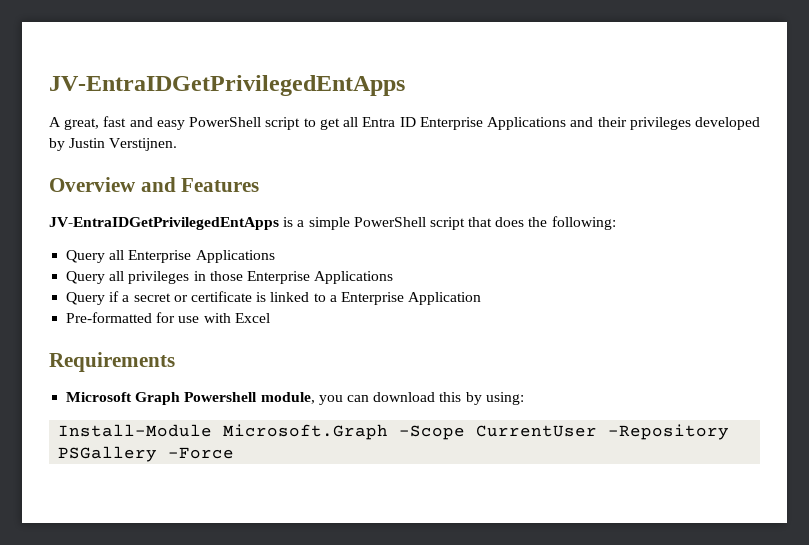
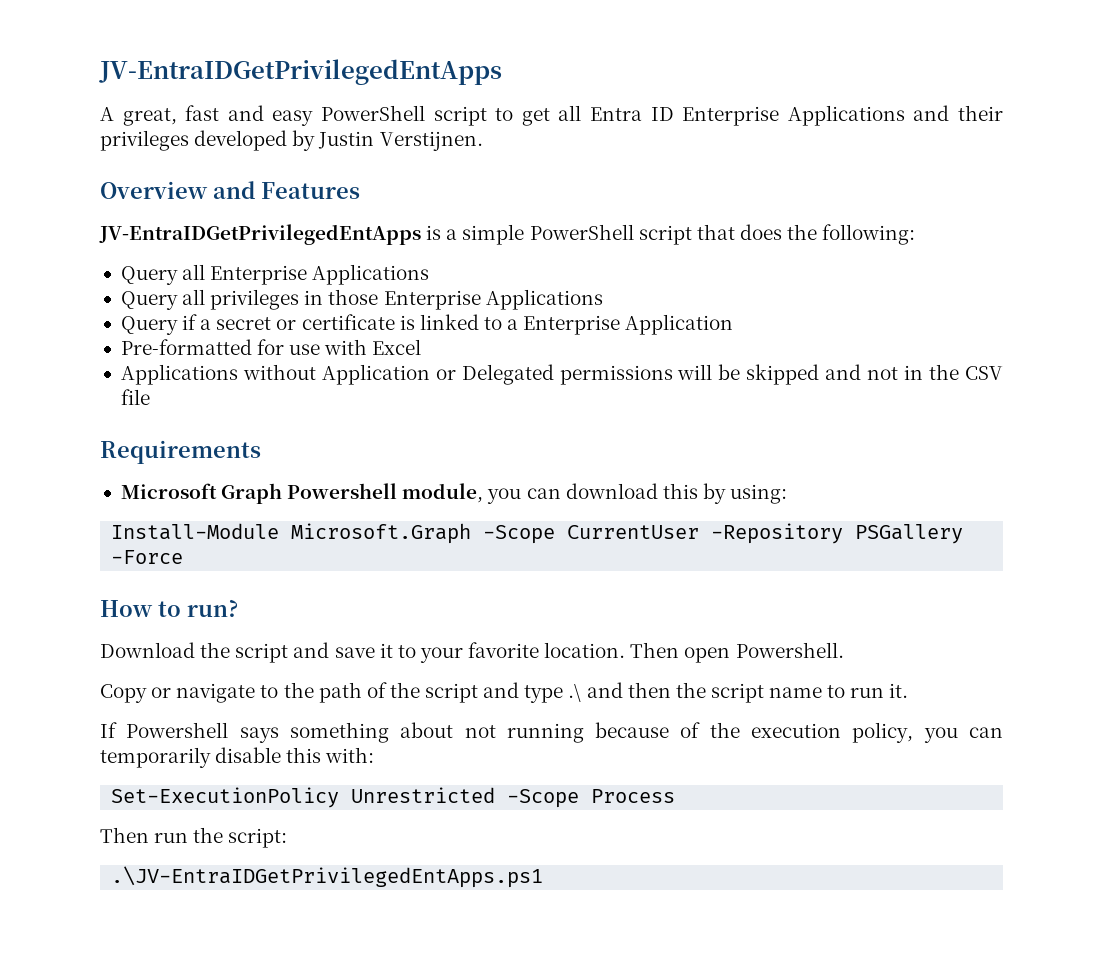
(270, 318) none -> [120,364,1003,385] [120,389,150,405] // Applications without Application or Delegated permissions will be skipped and not in the CSV file
(235, 453) none -> [100,599,238,617] [100,642,844,663] [100,682,909,703] [100,722,1003,743] [100,747,375,768] [111,787,676,808] [100,827,288,848] [111,866,544,888] // How to run? // Download the script and save it to your favorite location. Then open Powershell. // Copy or navigate to the path of the script and type .\ and then the script name to run it. // If Powershell says something about not running because of the execution policy, you can temporarily disable this with: // Set-ExecutionPolicy Unrestricted -Scope Process // Then run the script: // .\JV-EntraIDGetPrivilegedEntApps.ps1

